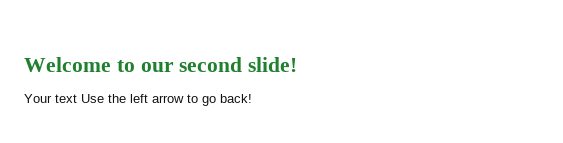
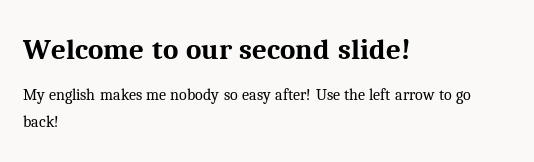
[24,94,77,103] Your text -> [23,88,312,104] My english makes me nobody so easy after!

